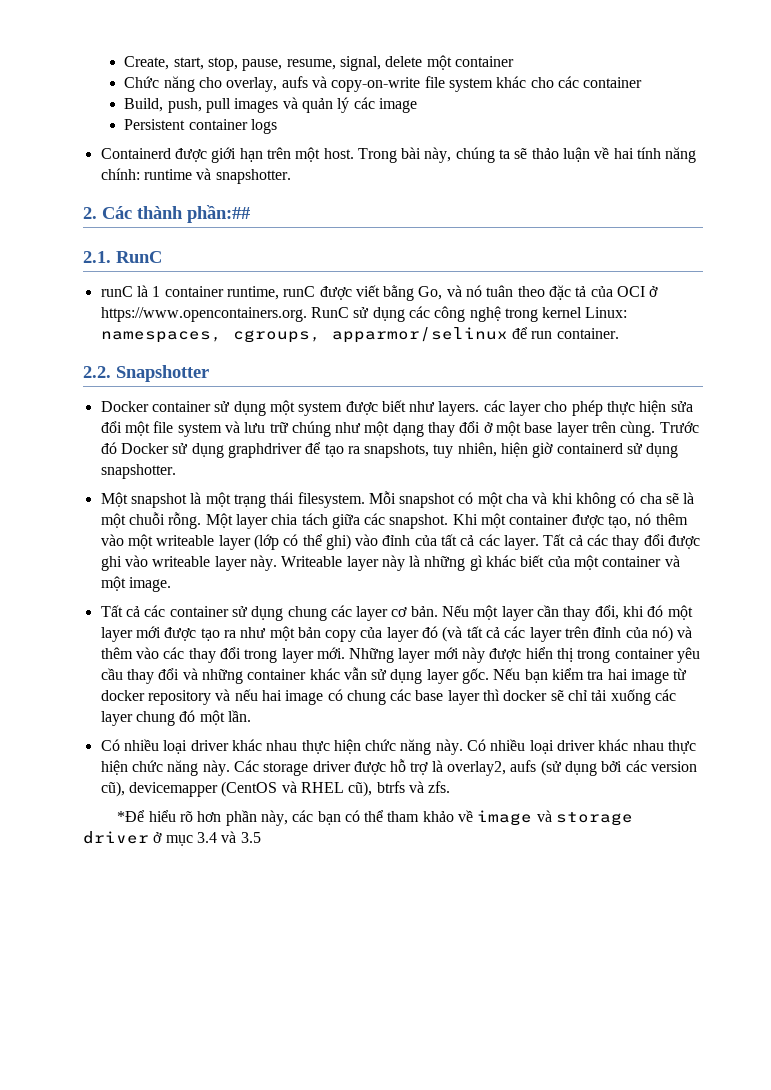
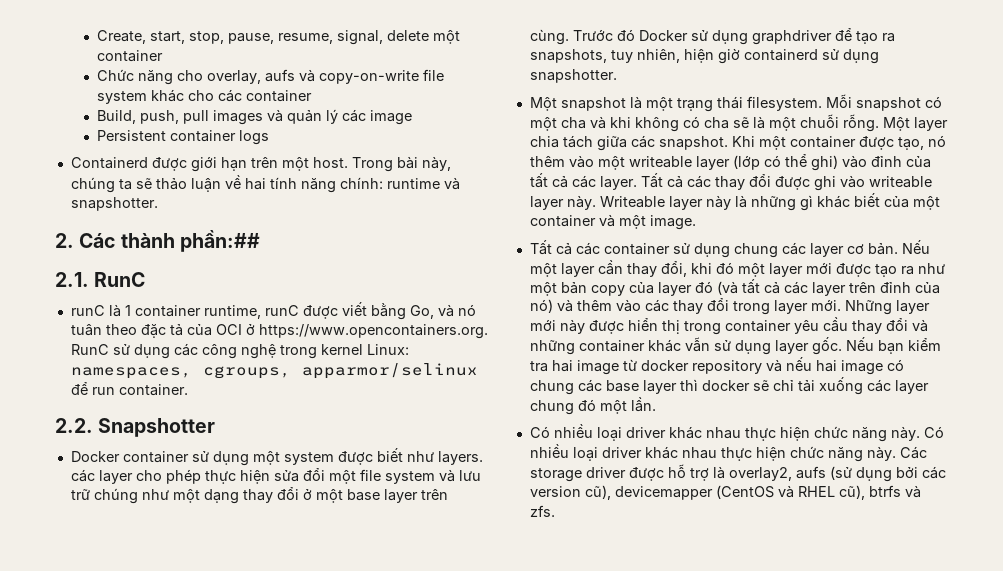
[117,810,634,826] [83,831,261,846] // *Để hiểu rõ hơn phần này, các bạn có thể tham khảo về image và storage driver ở mục 3.4 và 3.5 -> (555, 511) none

